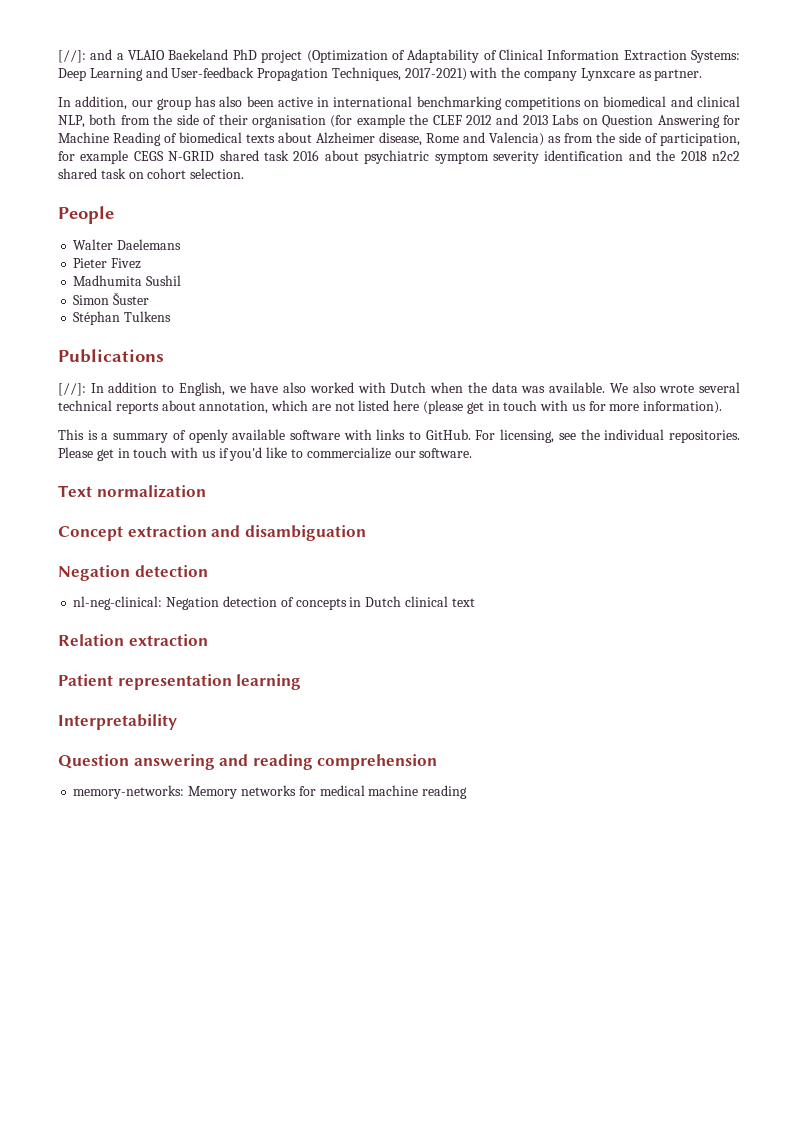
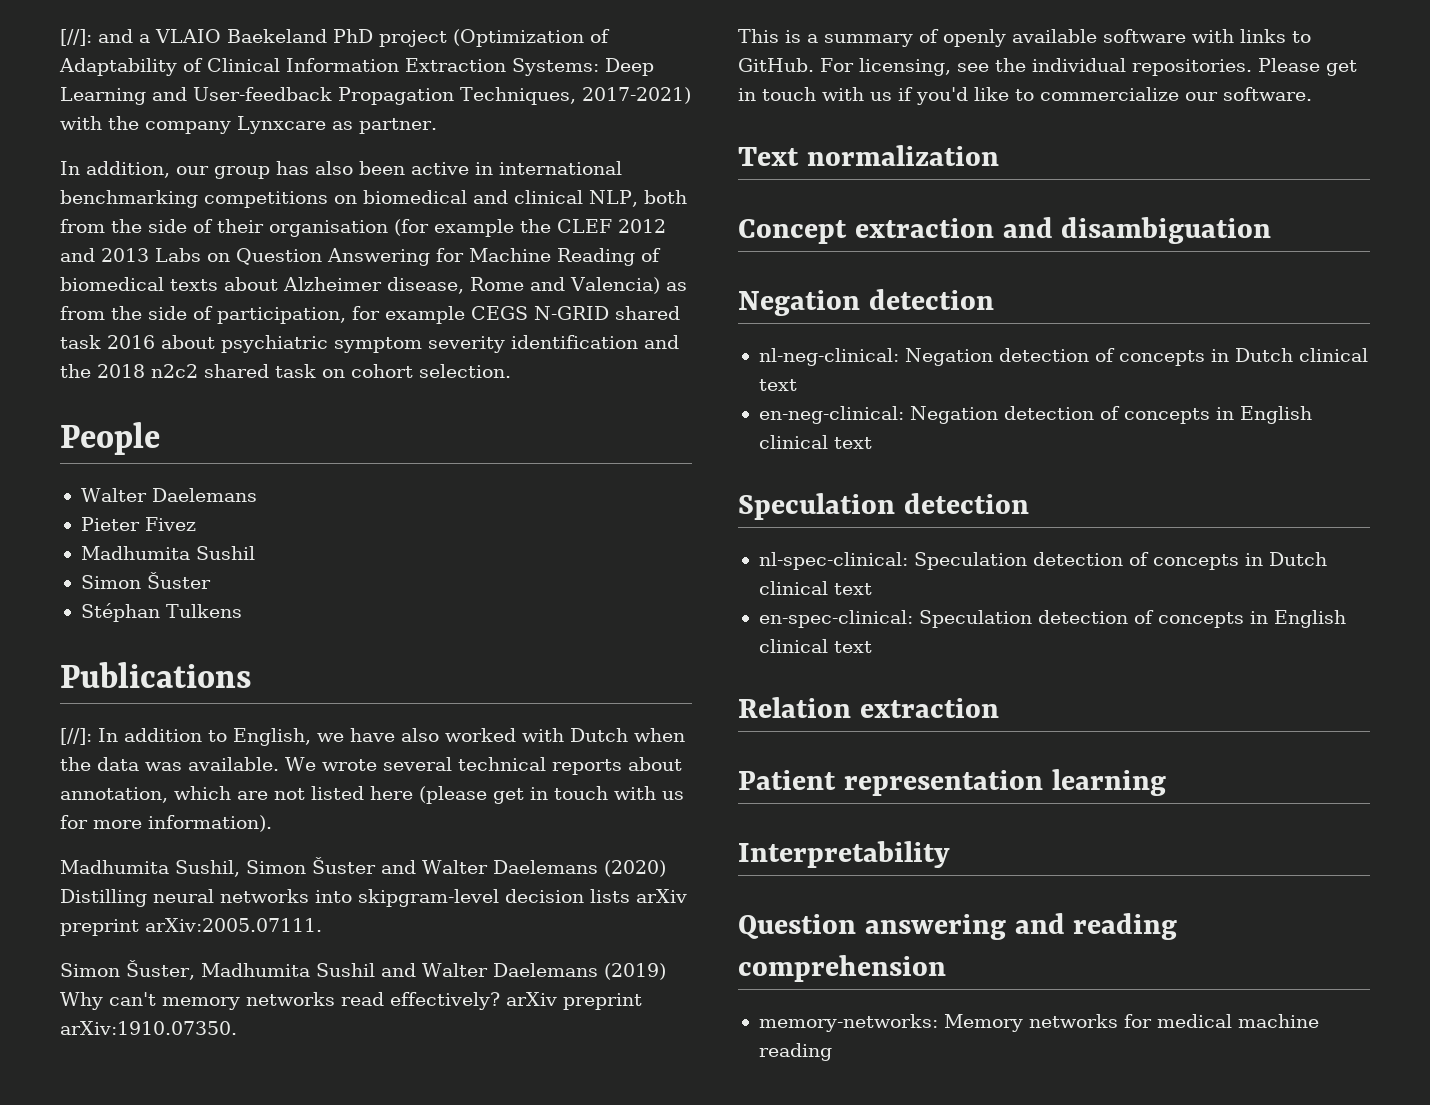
[632,382,656,393] also -> (316, 764) none
(723, 407) none -> [60,857,666,877] [60,889,687,907] [60,918,322,936] [60,960,666,980] [60,992,642,1010] [60,1021,237,1035] // Madhumita Sushil, Simon Šuster and Walter Daelemans (2020) Distilling neural networks into skipgram-level decision lists arXiv preprint arXiv:2005.07111. // Simon Šuster, Madhumita Sushil and Walter Daelemans (2019) Why can't memory networks read effectively? arXiv preprint arXiv:1910.07350.
(475, 602) none -> [758,406,1312,424] [758,435,872,449] [738,493,1029,520] [758,552,1327,570] [758,581,872,595] [758,610,1346,628] [758,639,872,653] // en-neg-clinical: Negation detection of concepts in English clinical text // Speculation detection // nl-spec-clinical: Speculation detection of concepts in Dutch clinical text // en-spec-clinical: Speculation detection of concepts in English clinical text

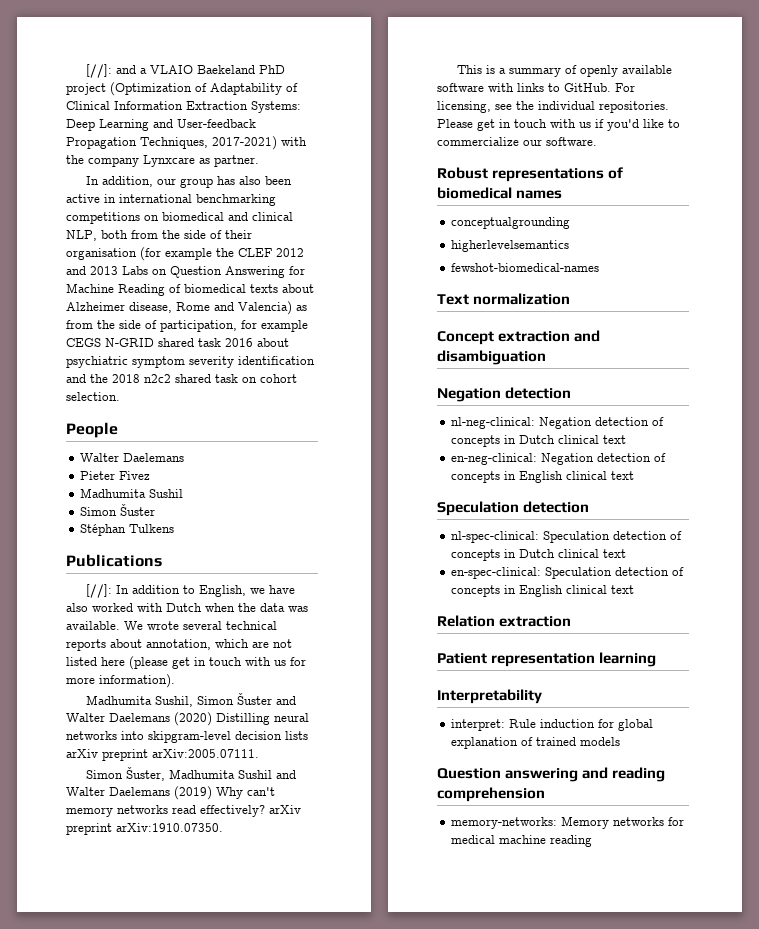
(1312, 94) none -> [437,167,624,182] [437,187,563,199] [451,217,571,229] [451,240,570,252] [451,263,600,272] // Robust representations of biomedical names // conceptualgrounding // higherlevelsemantics // fewshot-biomedical-names
(950, 854) none -> [451,719,654,731] [451,737,621,749] // interpret: Rule induction for global explanation of trained models

